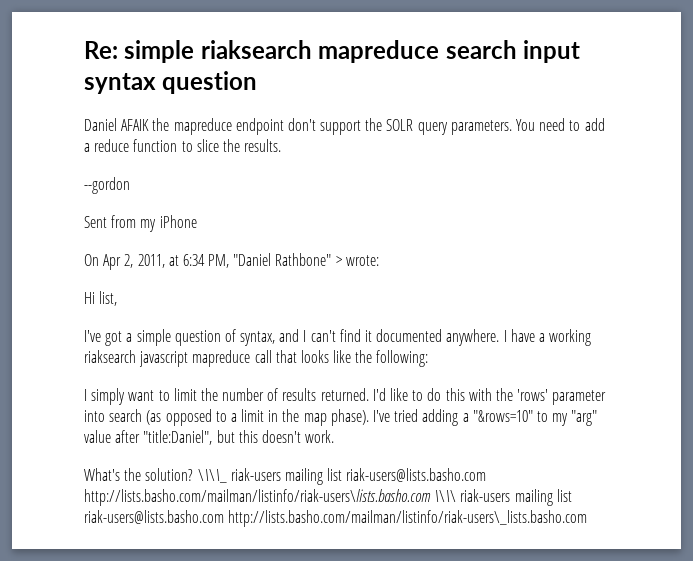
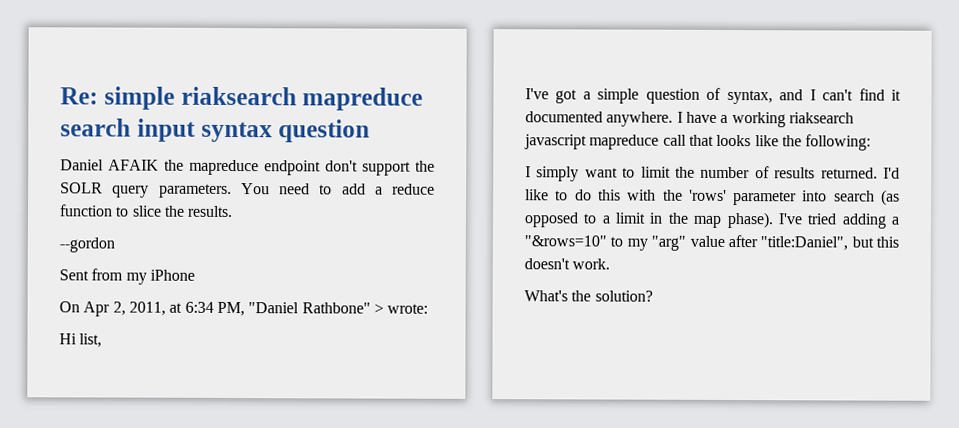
[197,468,487,485] [84,489,572,506] [84,510,588,527] \\\\_ riak-users mailing list riak-users@lists.basho.com http://lists.basho.com/mailman/listinfo/riak-users\lists.basho.com \\\\ riak-users mailing list riak-users@lists.basho.com http://lists.basho.com/mailman/listinfo/riak-users\_lists.basho.com -> (653, 296) none

